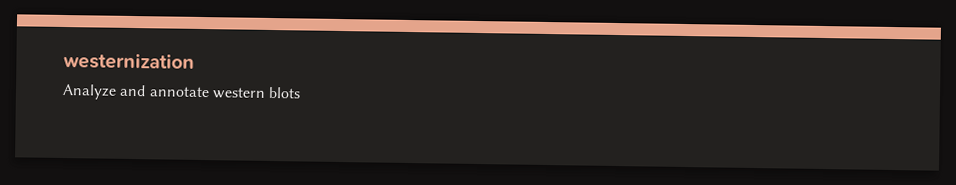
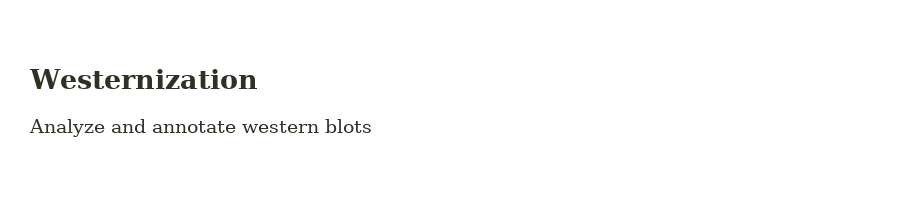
[63,52,195,70] westernization -> [29,69,258,89] Westernization

